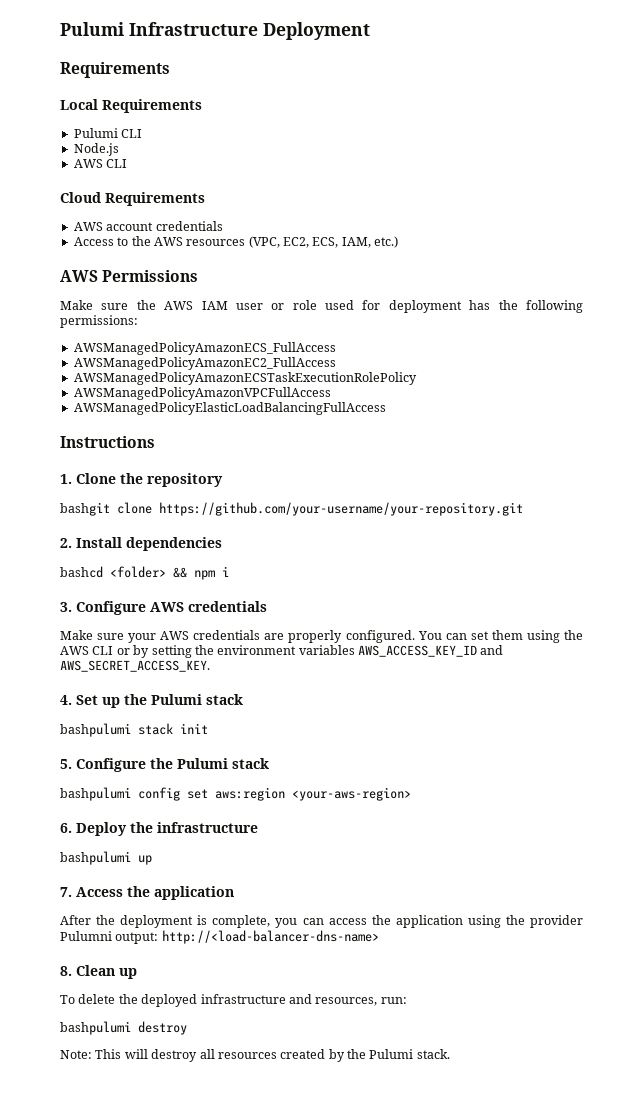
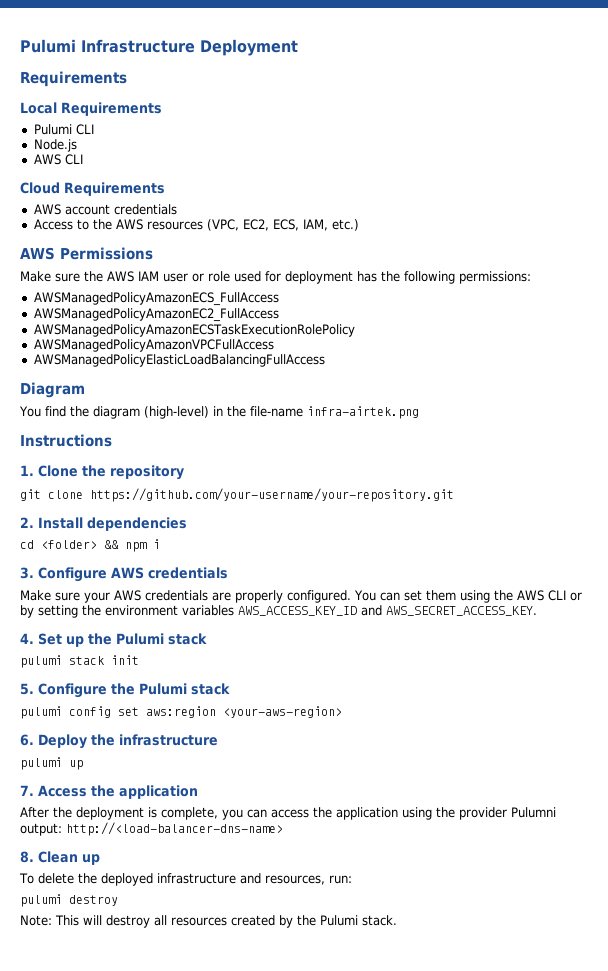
(386, 408) none -> [20,382,85,398] [19,406,419,419] // Diagram // You find the diagram (high-level) in the file-name infra-airtek.png
[60,502,110,516] bashgit -> [20,489,41,501] git
[60,566,103,578] bashcd -> [20,540,34,549] cd
[60,723,131,737] bashpulumi -> [20,655,62,668] pulumi
[60,787,131,801] bashpulumi -> [20,706,62,719] pulumi
[60,851,131,865] bashpulumi -> [20,757,62,770] pulumi
[60,1021,131,1035] bashpulumi -> [20,894,62,907] pulumi

